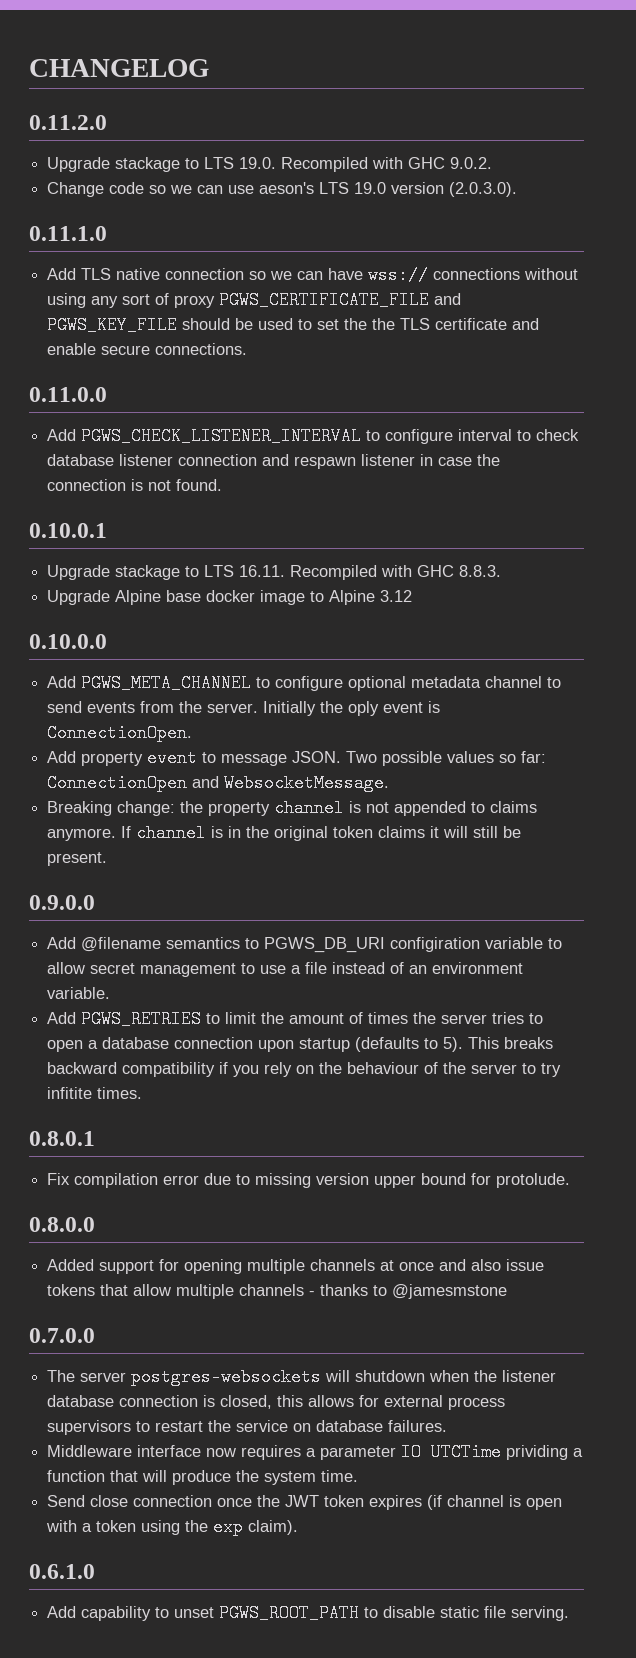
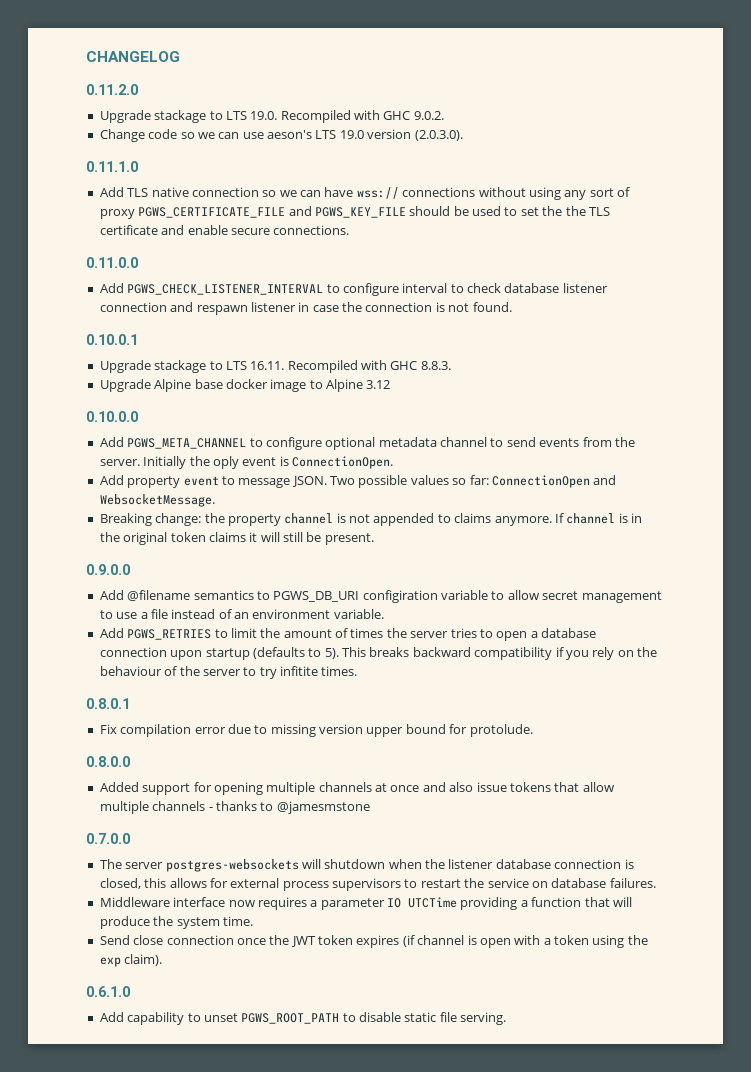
[506,1445,569,1460] prividing -> [460,897,518,910] providing

